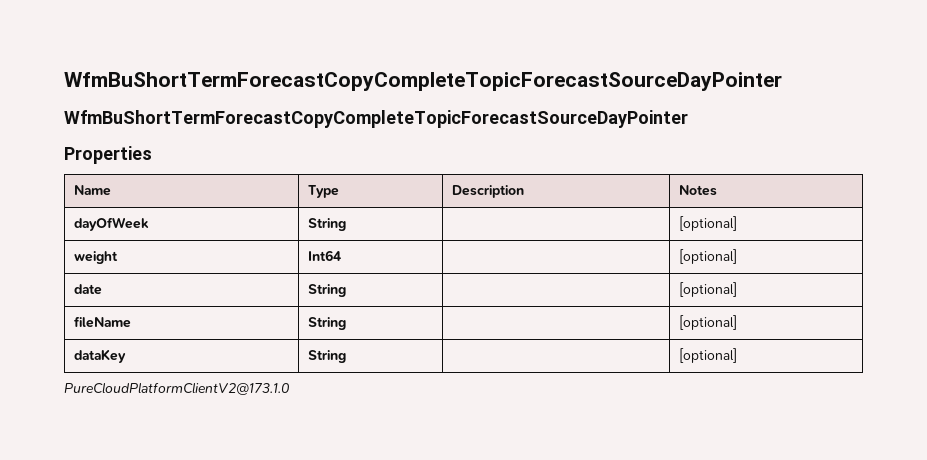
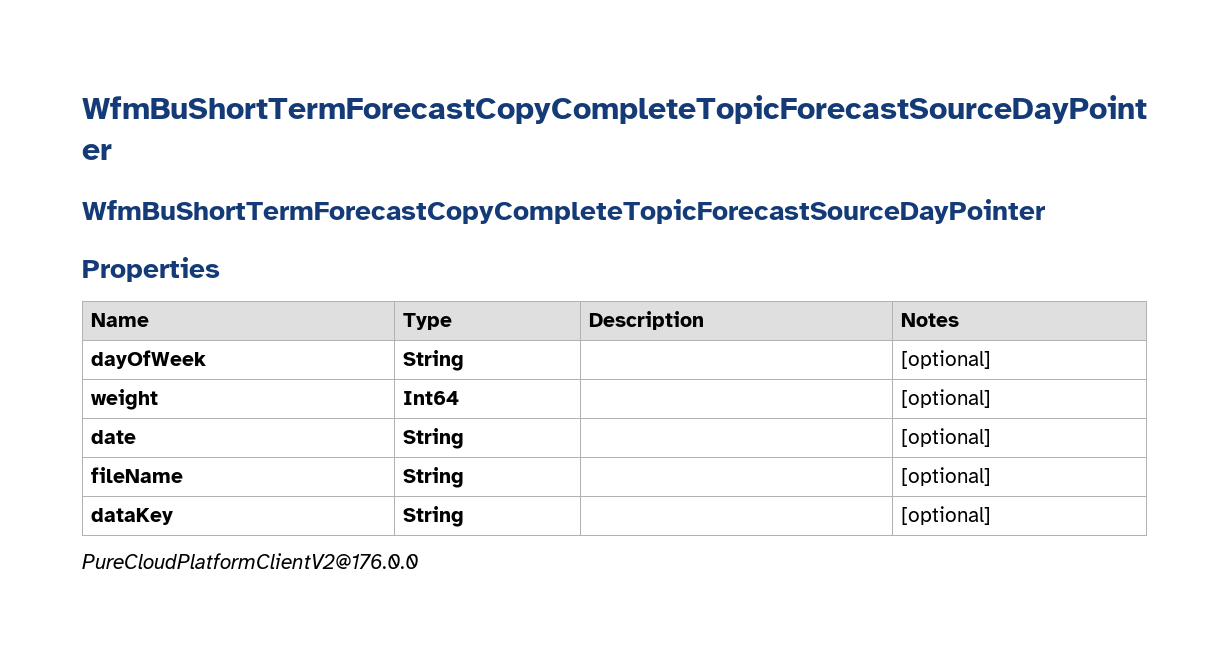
[64,382,289,395] PureCloudPlatformClientV2@173.1.0 -> [82,553,419,569] PureCloudPlatformClientV2@176.0.0

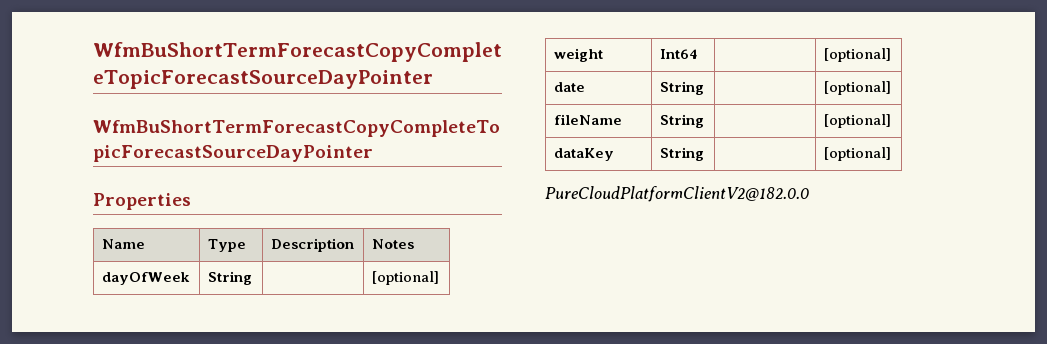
[82,553,419,569] PureCloudPlatformClientV2@176.0.0 -> [545,186,809,202] PureCloudPlatformClientV2@182.0.0

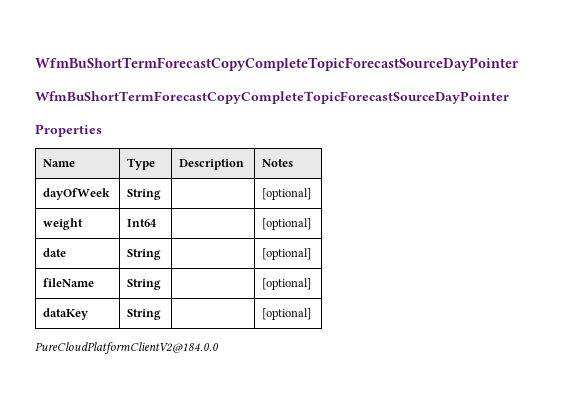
[545,186,809,202] PureCloudPlatformClientV2@182.0.0 -> [35,342,219,354] PureCloudPlatformClientV2@184.0.0

